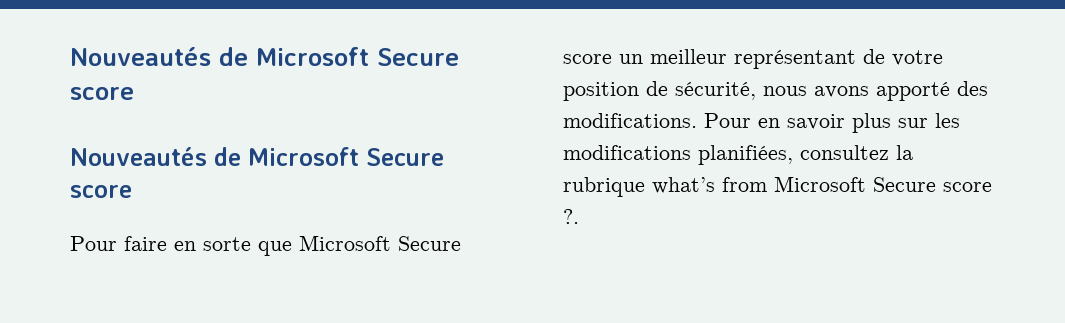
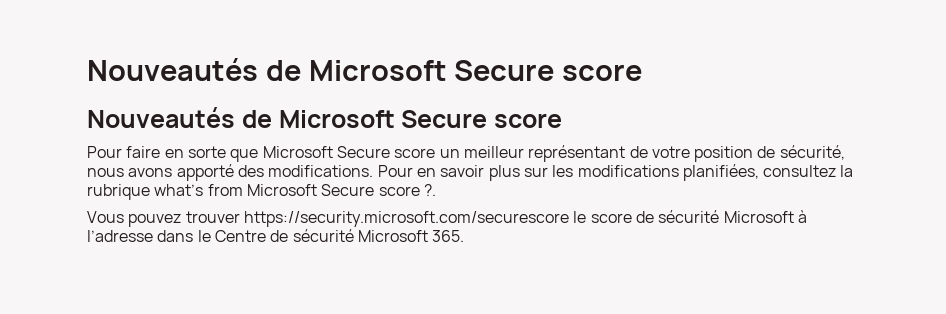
(579, 216) none -> [87,210,807,227] [87,229,465,242] // Vous pouvez trouver https://security.microsoft.com/securescore le score de sécurité Microsoft à l’adresse dans le Centre de sécurité Microsoft 365.

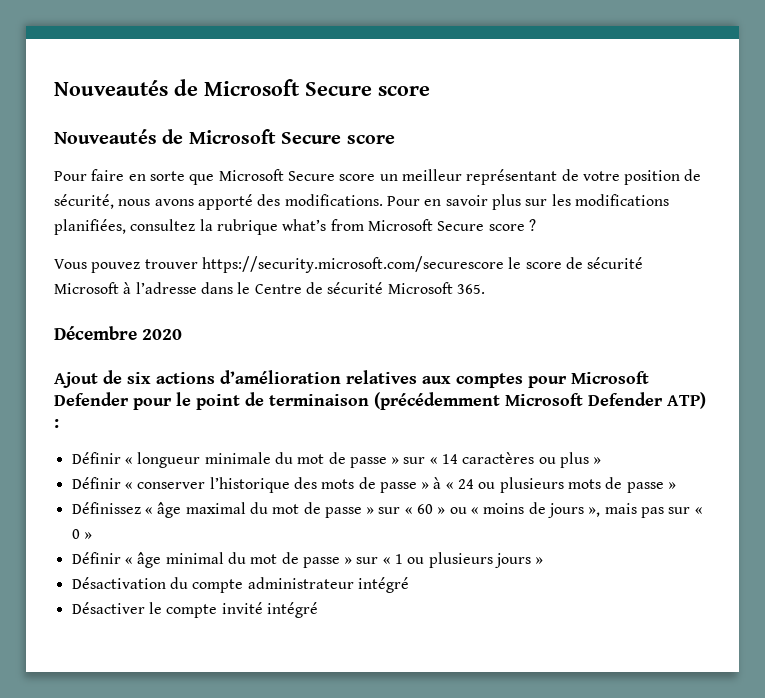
[423,184,436,196] ?. -> [528,219,536,231] ?
(465, 236) none -> [54,326,182,340] [54,370,649,388] [54,392,706,410] [54,418,59,428] [71,452,602,468] [71,477,677,493] [71,502,703,518] [71,529,92,539] [71,552,544,568] [71,577,409,593] [71,602,318,618] // Décembre 2020 // Ajout de six actions d’amélioration relatives aux comptes pour Microsoft Defender pour le point de terminaison (précédemment Microsoft Defender ATP) : // Définir « longueur minimale du mot de passe » sur « 14 caractères ou plus » // Définir « conserver l’historique des mots de passe » à « 24 ou plusieurs mots de passe » // Définissez « âge maximal du mot de passe » sur « 60 » ou « moins de jours », mais pas sur « 0 » // Définir « âge minimal du mot de passe » sur « 1 ou plusieurs jours » // Désactivation du compte administrateur intégré // Désactiver le compte invité intégré

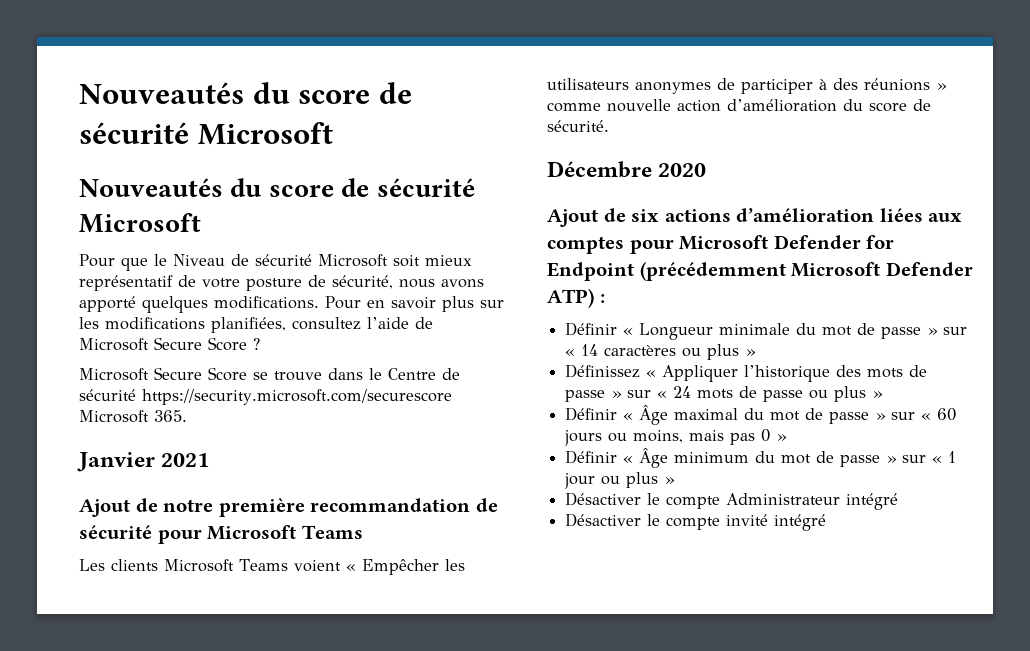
[54,79,430,96] [54,129,395,144] [54,169,558,185] Nouveautés de Microsoft Secure score // Nouveautés de Microsoft Secure score // Pour faire en sorte que Microsoft Secure score un meilleur représentant -> [79,82,412,104] [79,122,333,145] [79,178,475,197] [79,213,201,233] [79,254,472,271] [79,275,173,291] Nouveautés du score de sécurité Microsoft // Nouveautés du score de sécurité Microsoft // Pour que le Niveau de sécurité Microsoft soit mieux représentatif
[624,170,681,185] position -> [246,278,302,291] posture
[257,194,281,206] des -> [142,296,208,313] quelques
[199,219,525,235] la rubrique what’s from Microsoft Secure score -> [367,317,433,329] [79,337,247,351] l’aide de Microsoft Secure Score
[54,256,644,273] [54,282,197,294] Vous pouvez trouver https://security.microsoft.com/securescore le score de sécurité Microsoft à l’adresse -> [79,367,322,381] Microsoft Secure Score se trouve
(384, 288) none -> [142,389,452,405] https://security.microsoft.com/securescore
(485, 289) none -> [77,452,210,472] [79,498,498,517] [79,525,363,544] [79,559,465,575] [547,78,947,94] [547,99,931,112] [547,120,609,132] // Janvier 2021 // Ajout de notre première recommandation de sécurité pour Microsoft Teams // Les clients Microsoft Teams voient « Empêcher les utilisateurs anonymes de participer à des réunions » comme nouvelle action d’amélioration du score de sécurité.
[346,370,417,384] relatives -> [879,208,923,222] liées
[133,392,369,410] pour le point de terminaison -> [866,235,895,249] [547,262,634,281] for Endpoint
[137,452,201,468] longueur -> [639,323,714,340] Longueur
[71,477,206,489] Définir « conserver -> [565,364,739,382] Définissez « Appliquer
[433,477,442,489] à -> [627,390,652,398] sur
[478,477,677,493] [71,502,182,518] ou plusieurs mots de passe » // Définissez « âge -> [697,386,884,402] [565,405,669,425] mots de passe ou plus » // Définir « Âge
[437,502,703,518] » ou « moins de jours », mais pas sur « -> [564,430,756,446] jours ou moins, mais pas
[137,552,224,568] âge minimal -> [639,448,750,468] Âge minimum
[407,552,544,568] [71,577,354,593] ou plusieurs jours » // Désactivation du compte administrateur -> [564,472,676,489] [565,492,841,509] jour ou plus » // Désactiver le compte Administrateur

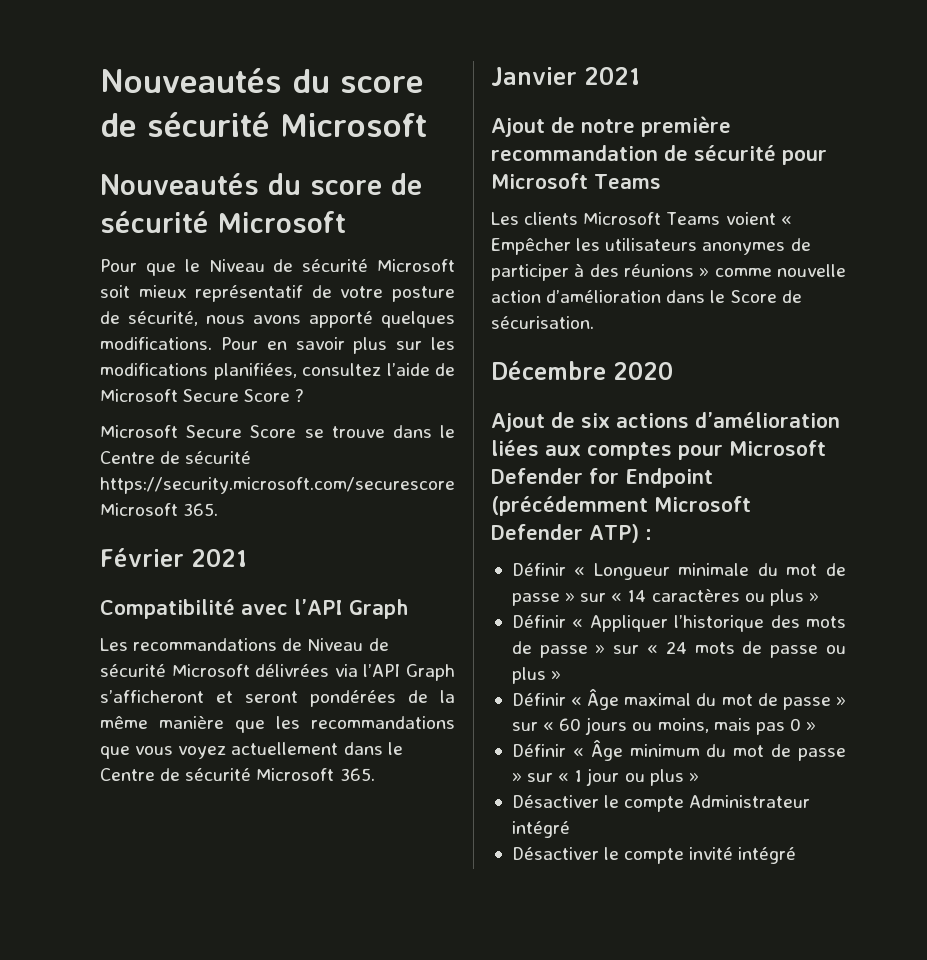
(187, 416) none -> [100,548,247,567] [100,599,408,619] [100,638,389,651] [100,664,455,681] [100,690,455,707] [100,716,455,733] [100,742,403,759] [100,768,375,781] // Février 2021 // Compatibilité avec l’API Graph // Les recommandations de Niveau de sécurité Microsoft délivrées via l’API Graph s’afficheront et seront pondérées de la même manière que les recommandations que vous voyez actuellement dans le Centre de sécurité Microsoft 365.
[843,99,931,112] [547,120,609,132] du score de sécurité. -> [666,290,802,303] [491,316,594,329] dans le Score de sécurisation.
[565,364,641,378] Définissez -> [511,615,566,628] Définir

